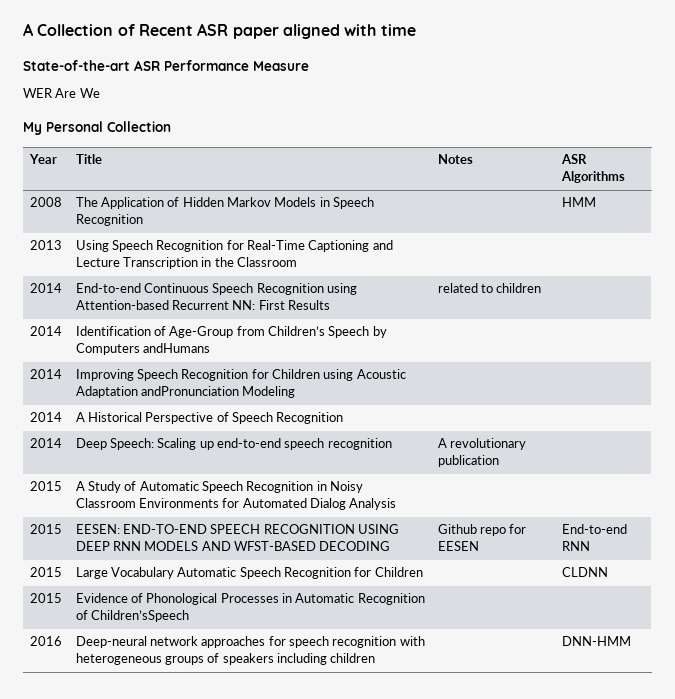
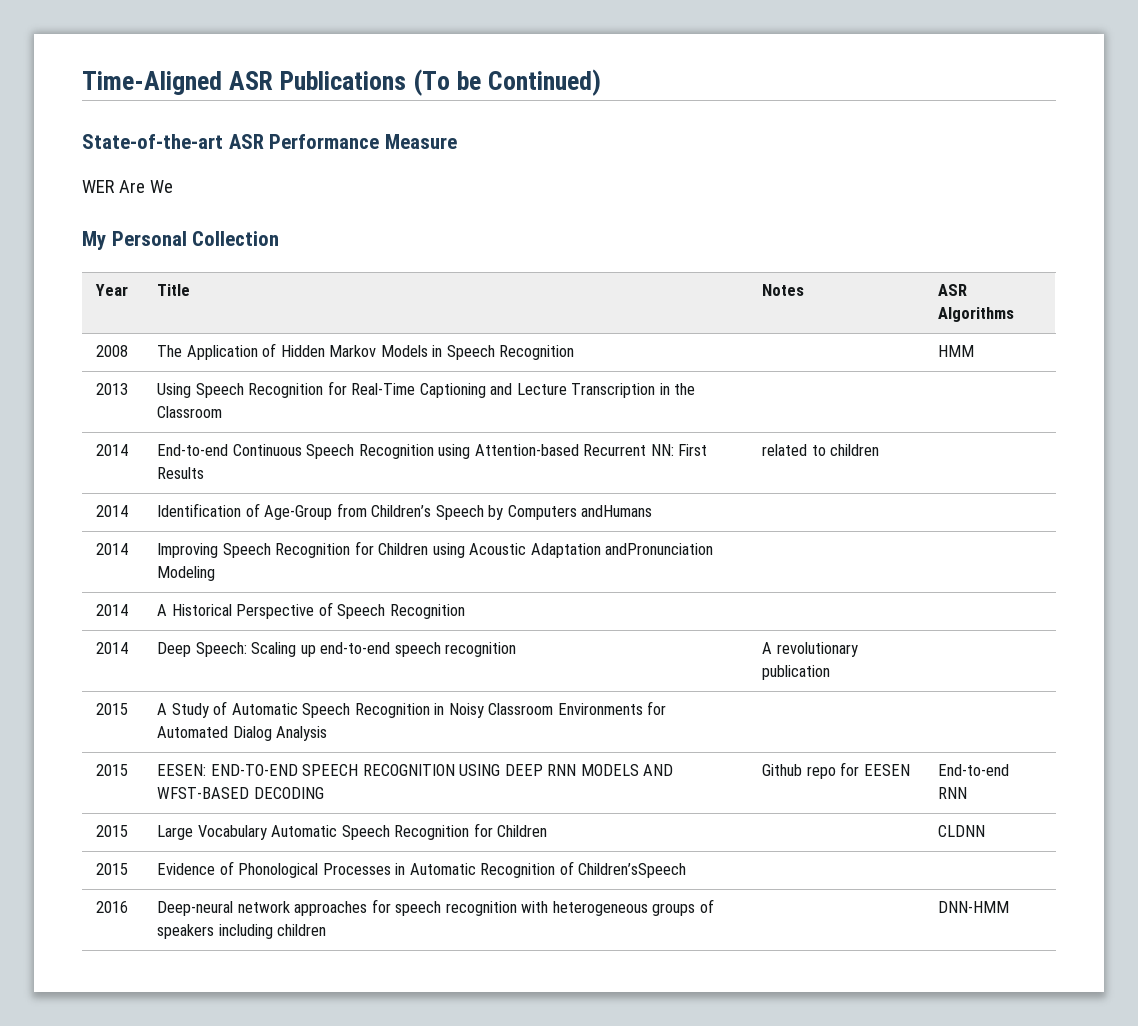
[23,23,416,39] A Collection of Recent ASR paper aligned with time -> [82,69,602,96] Time-Aligned ASR Publications (To be Continued)

